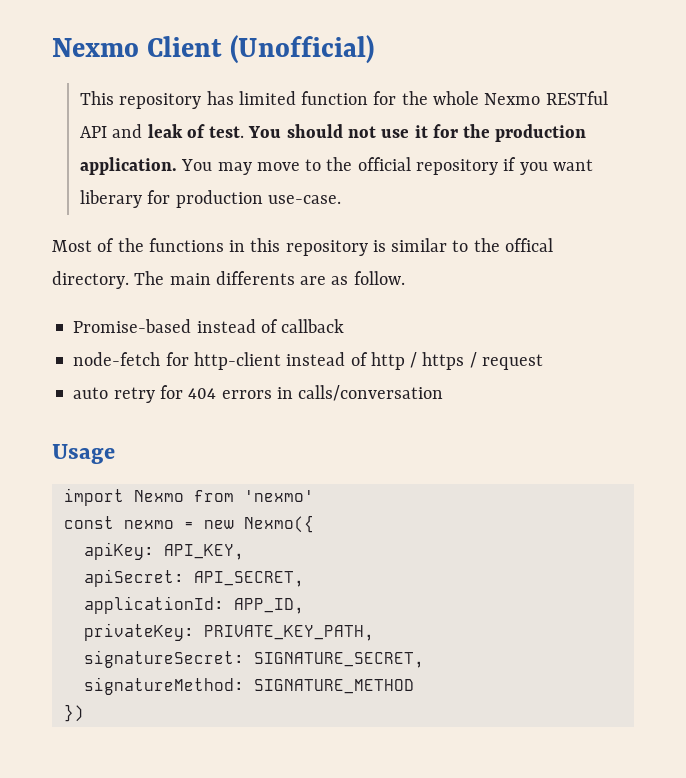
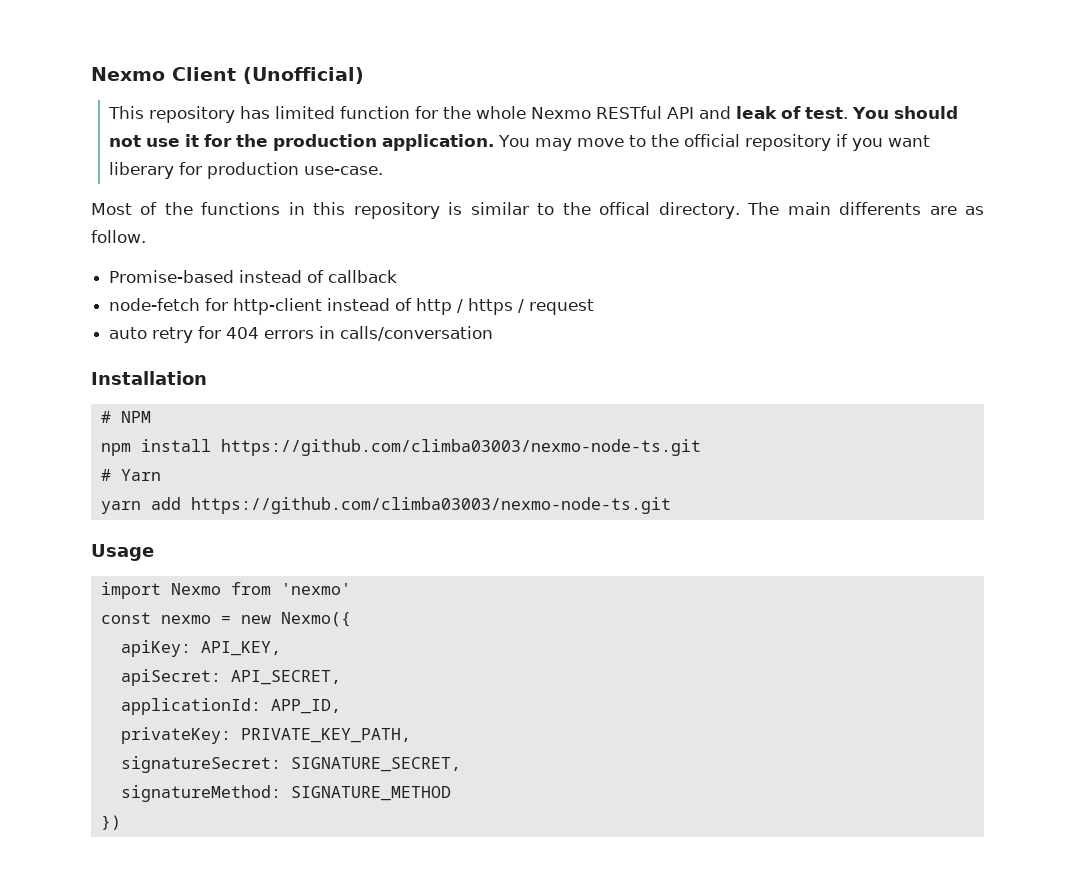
(444, 393) none -> [91,371,207,385] [100,411,151,423] [100,439,701,456] [100,469,161,481] [100,497,671,514] // Installation // # NPM // npm install https://github.com/climba03003/nexmo-node-ts.git // # Yarn // yarn add https://github.com/climba03003/nexmo-node-ts.git

